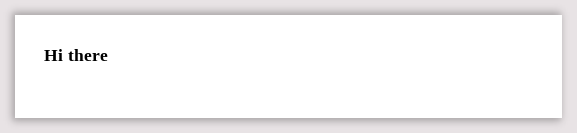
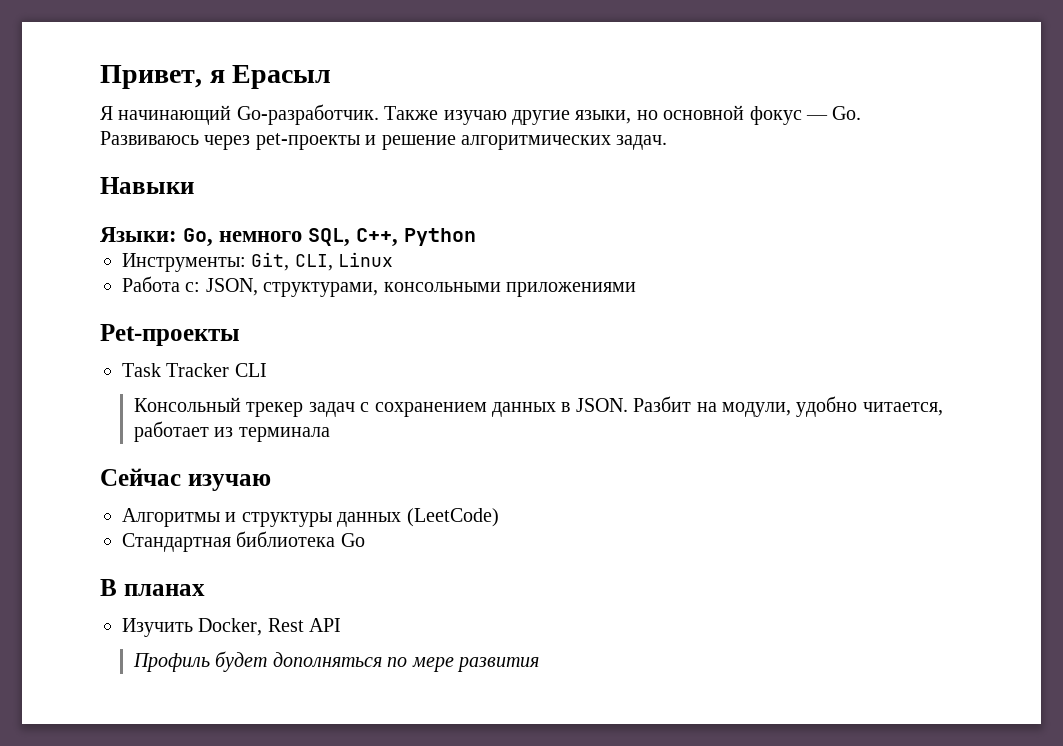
[44,49,108,61] Hi there -> [100,65,332,89] [100,104,862,125] [100,131,668,150] [100,177,194,194] [100,227,477,247] [122,252,394,272] [122,276,636,297] [100,324,240,346] [122,363,267,377] [133,396,943,417] [133,421,330,442] [100,468,271,491] [122,508,499,527] [122,531,365,552] [100,579,205,596] [122,618,342,637] [132,651,539,672] Привет, я Ерасыл // Я начинающий Go-разработчик. Также изучаю другие языки, но основной фокус — Go. Развиваюсь через pet-проекты и решение алгоритмических задач. // Навыки // Языки: Go, немного SQL, C++, Python // Инструменты: Git, CLI, Linux // Работа с: JSON, структурами, консольными приложениями // Pet-проекты // Task Tracker CLI // Консольный трекер задач с сохранением данных в JSON. Разбит на модули, удобно читается, работает из терминала // Сейчас изучаю // Алгоритмы и структуры данных (LeetCode) // Стандартная библиотека Go // В планах // Изучить Docker, Rest API // Профиль будет дополняться по мере развития

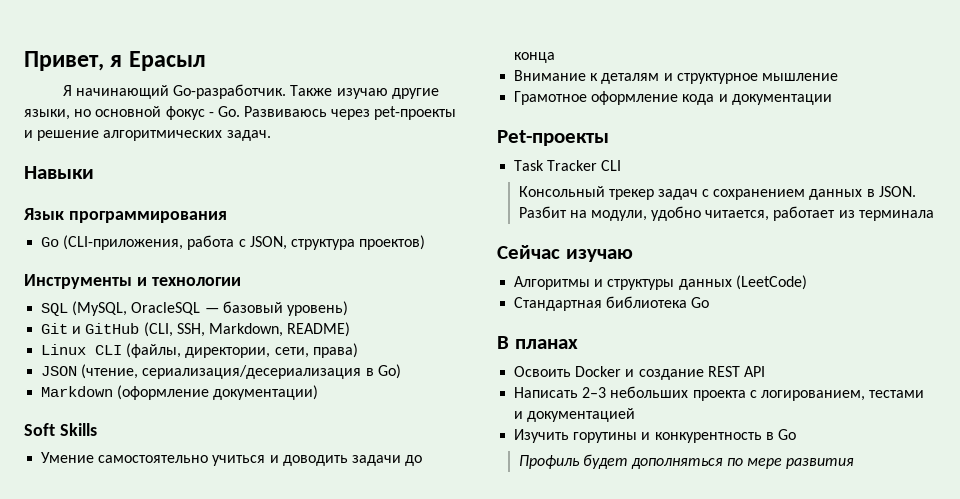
[805,115,828,120] — -> [208,112,214,117] -
[100,227,477,247] [122,252,394,272] [122,276,636,297] Языки: Go, немного SQL, C++, Python // Инструменты: Git, CLI, Linux // Работа с: JSON, структурами, консольными приложениями -> [23,208,227,223] [41,235,426,250] [24,274,241,289] [41,301,348,316] [41,322,351,337] [41,343,358,358] [41,364,401,379] [41,385,319,400] [24,423,97,436] [41,452,423,466] [514,52,556,63] [514,70,838,84] [514,91,832,105] Язык программирования // Go (CLI-приложения, работа с JSON, структура проектов) // Инструменты и технологии // SQL (MySQL, OracleSQL — базовый уровень) // Git и GitHub (CLI, SSH, Markdown, README) // Linux CLI (файлы, директории, сети, права) // JSON (чтение, сериализация/десериализация в Go) // Markdown (оформление документации) // Soft Skills // Умение самостоятельно учиться и доводить задачи до конца // Внимание к деталям и структурное мышление // Грамотное оформление кода и документации
[122,618,342,637] Изучить Docker, Rest API -> [514,366,765,380] [514,386,925,401] [514,408,636,422] [514,429,796,443] Освоить Docker и создание REST API // Написать 2–3 небольших проекта с логированием, тестами и документацией // Изучить горутины и конкурентность в Go

